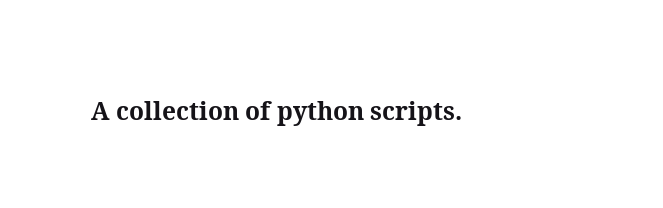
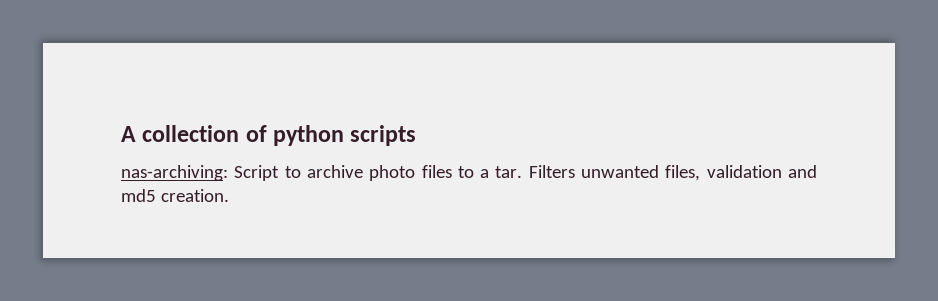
[370,101,463,126] scripts. -> [350,125,417,146] [121,165,817,181] [121,189,229,202] scripts // nas-archiving: Script to archive photo files to a tar. Filters unwanted files, validation and md5 creation.

